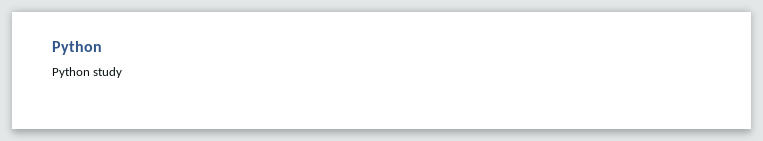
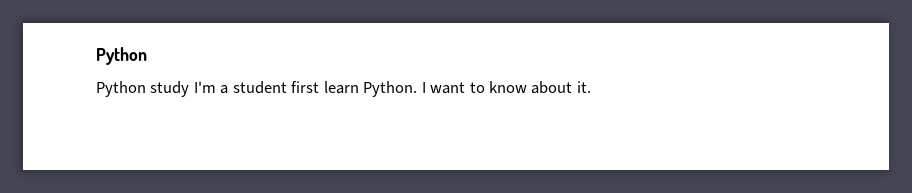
(123, 72) none -> [193,81,591,97] I'm a student first learn Python. I want to know about it.

